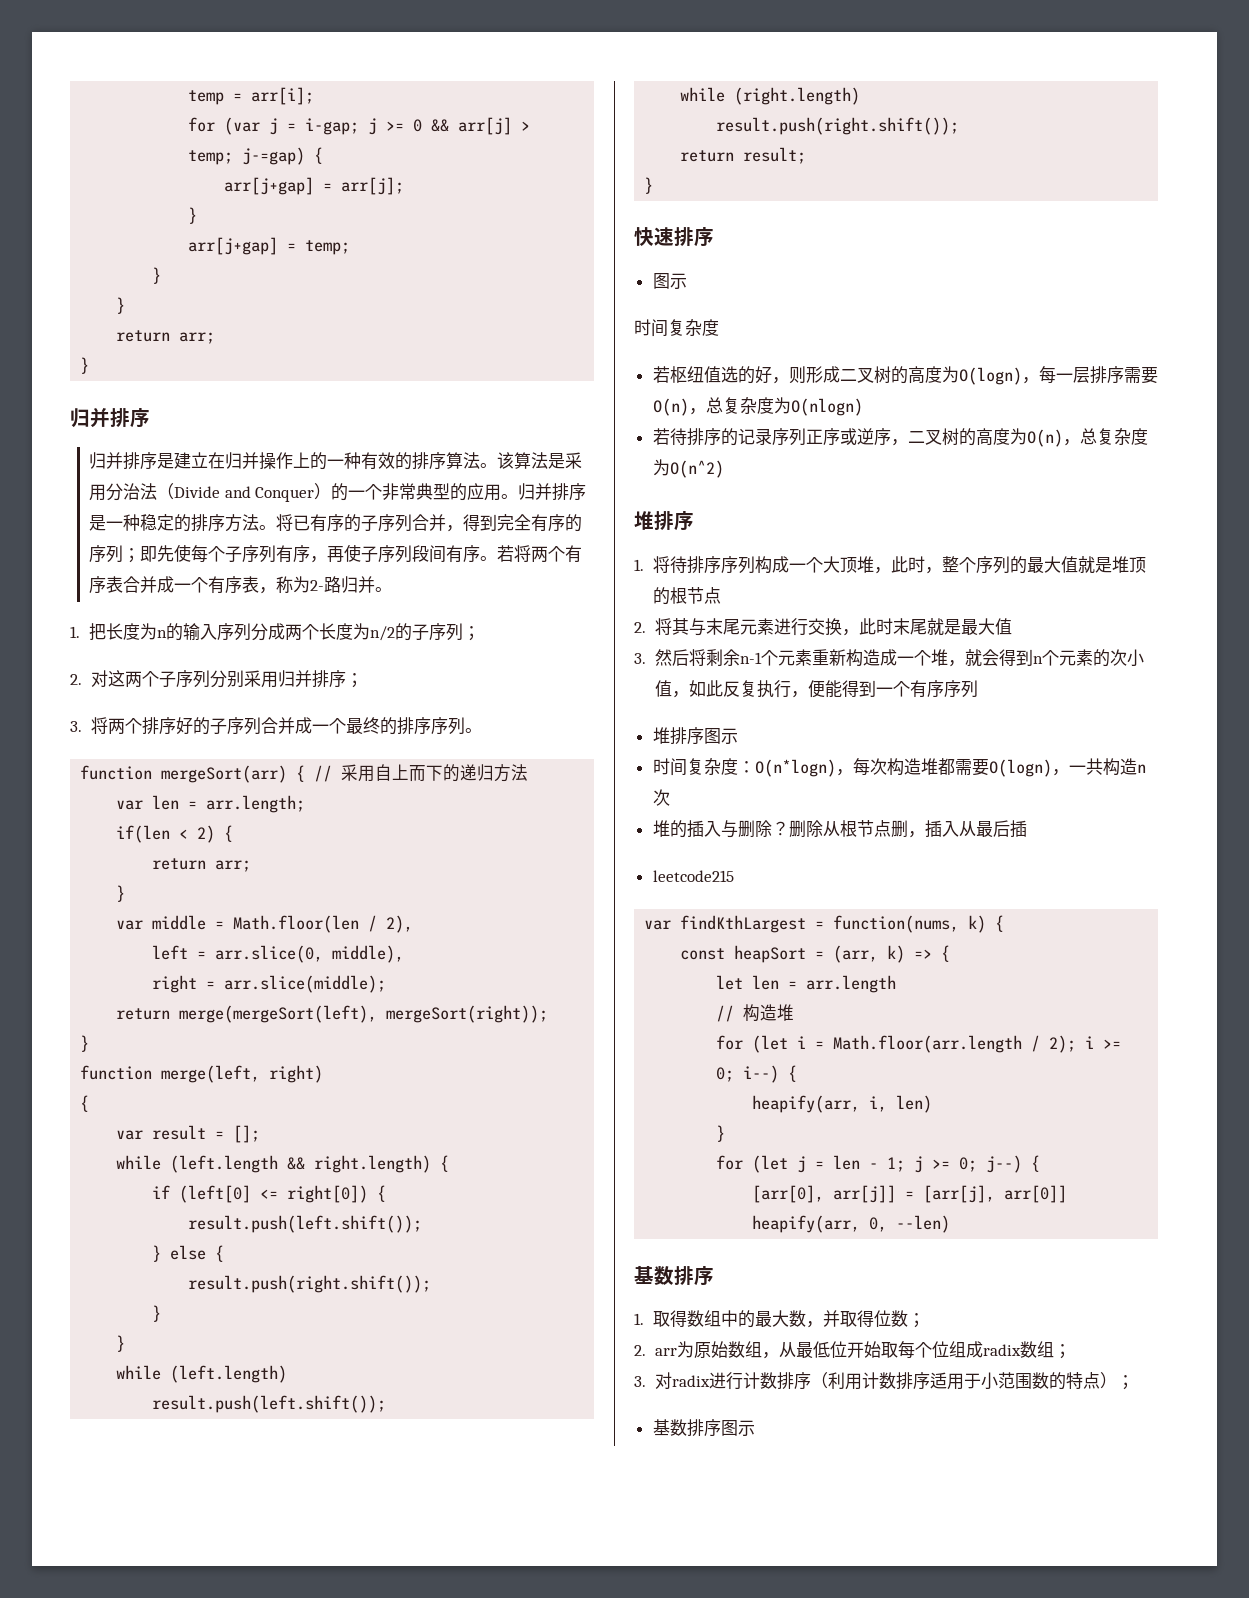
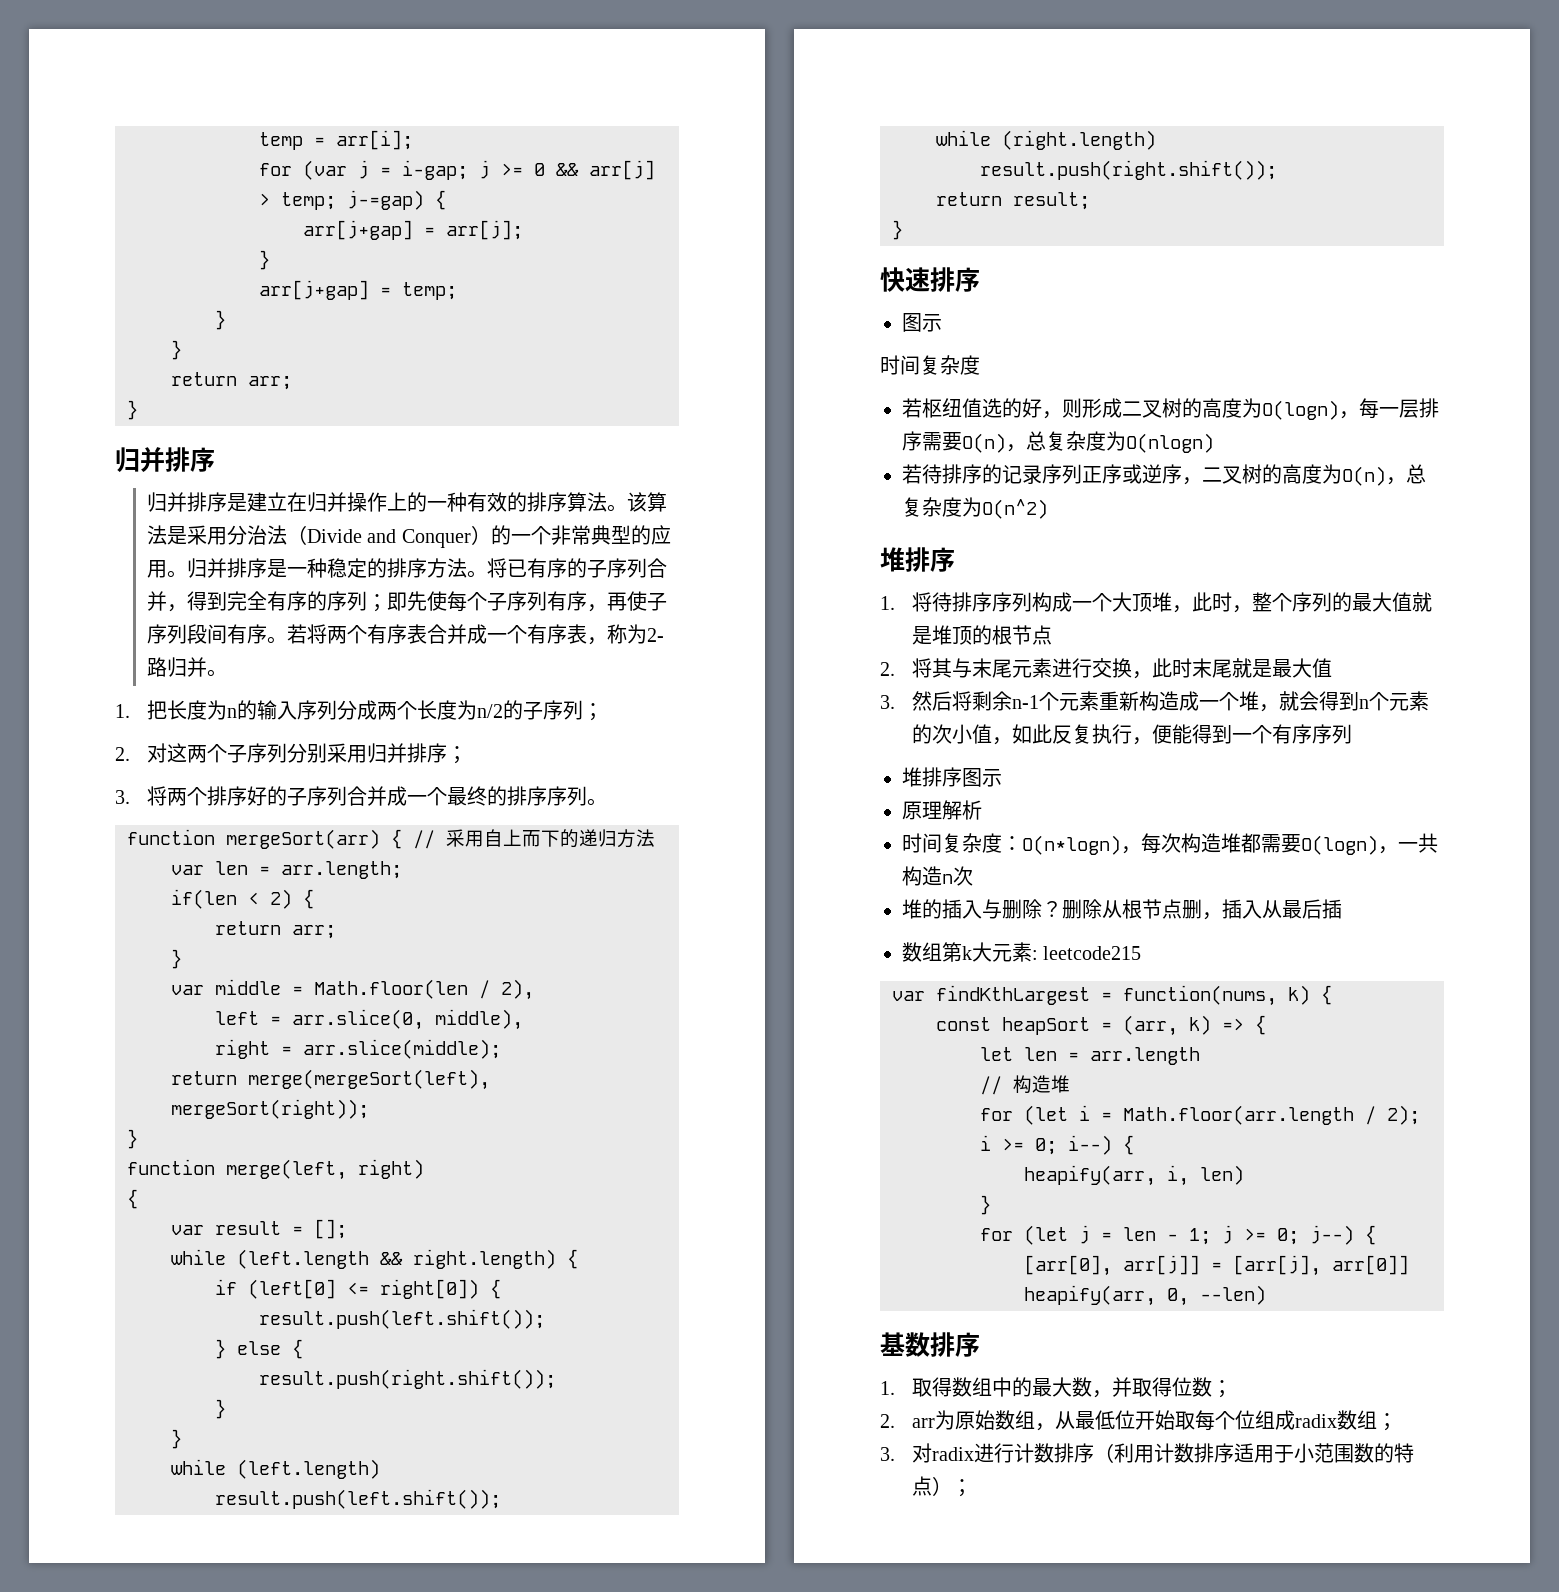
(738, 736) none -> [902,800,982,820] // 原理解析
(1027, 829) none -> [902,942,1038,962] 数组第k大元素:
[652,1419,755,1437] // 基数排序图示 -> (972, 1488) none

